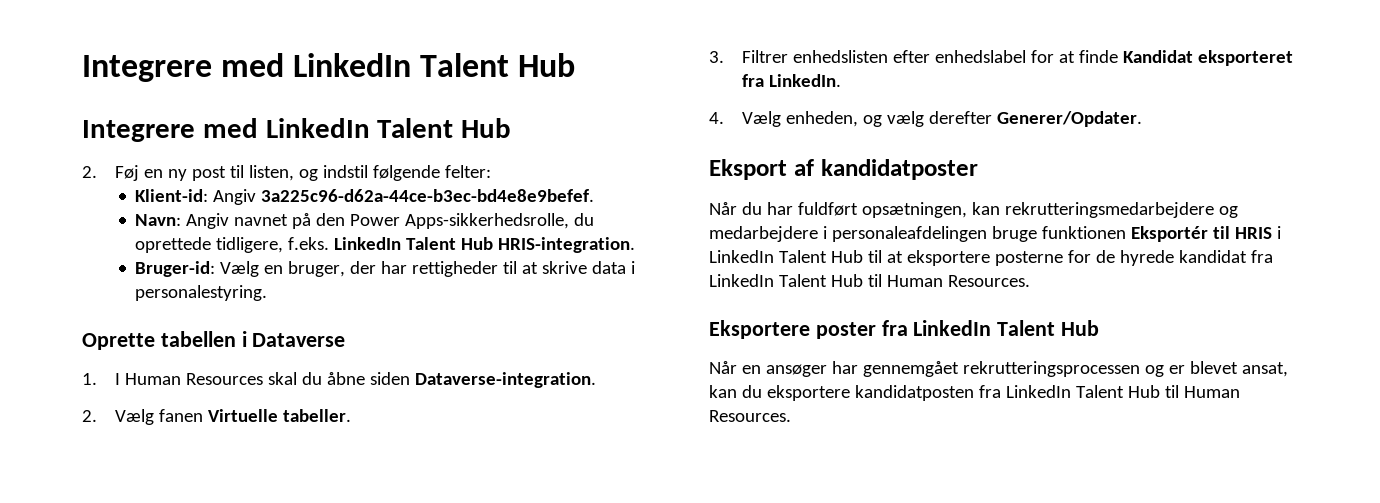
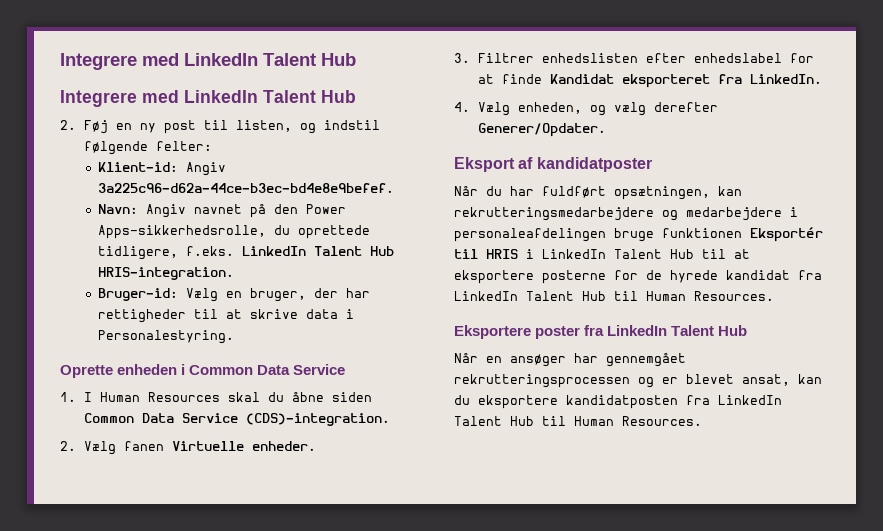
[135,285,268,301] personalestyring. -> [97,330,234,344] Personalestyring.
[160,331,346,347] tabellen i Dataverse -> [117,364,346,375] enheden i Common Data Service
[414,372,596,388] Dataverse-integration. -> [83,413,390,426] Common Data Service (CDS)-integration.
[282,409,351,422] tabeller. -> [251,441,316,451] enheder.

